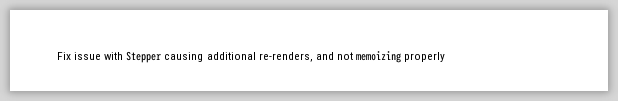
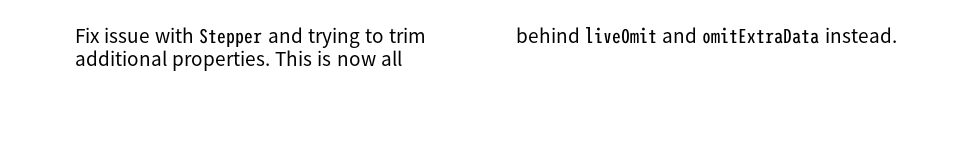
[164,51,446,63] causing additional re-renders, and not memoizing properly -> [267,27,426,48] [75,50,402,71] [516,27,897,44] and trying to trim additional properties. This is now all behind liveOmit and omitExtraData instead.

